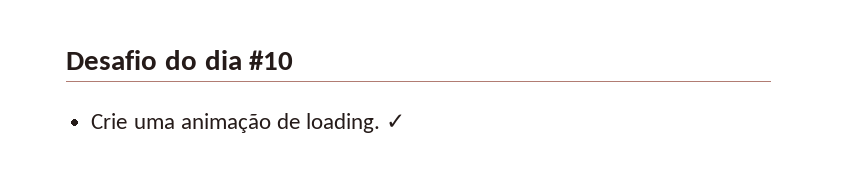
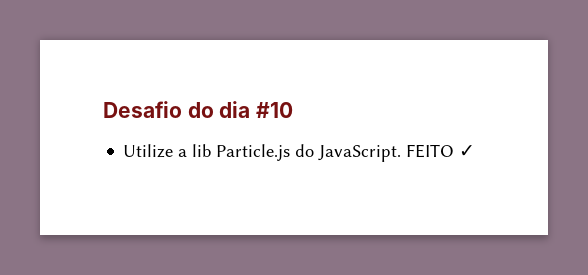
[91,113,381,133] Crie uma animação de loading. -> [123,144,455,162] Utilize a lib Particle.js do JavaScript. FEITO

